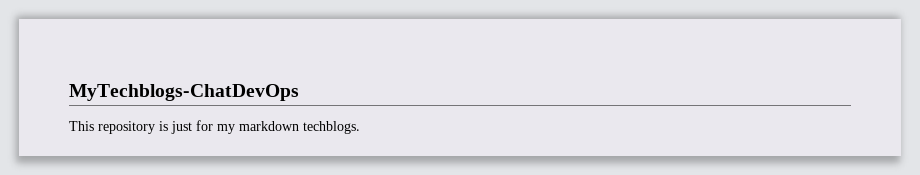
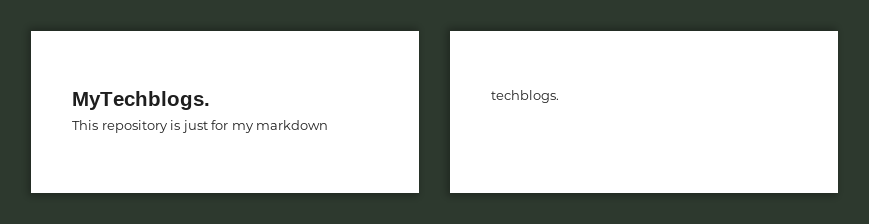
[69,84,299,101] MyTechblogs-ChatDevOps -> [72,91,210,110] MyTechblogs.

